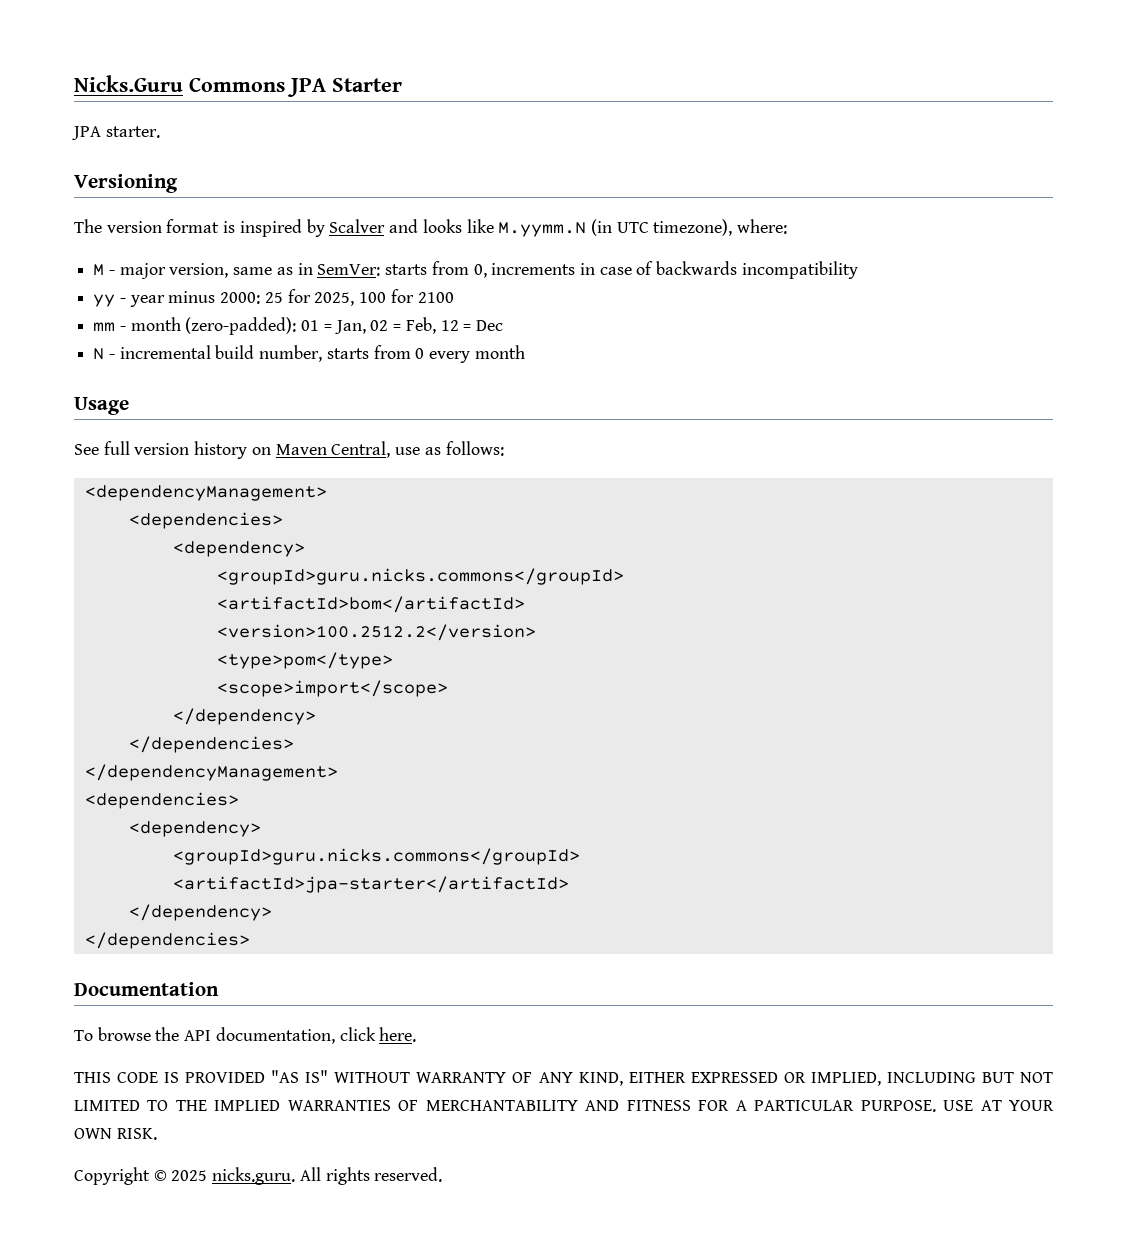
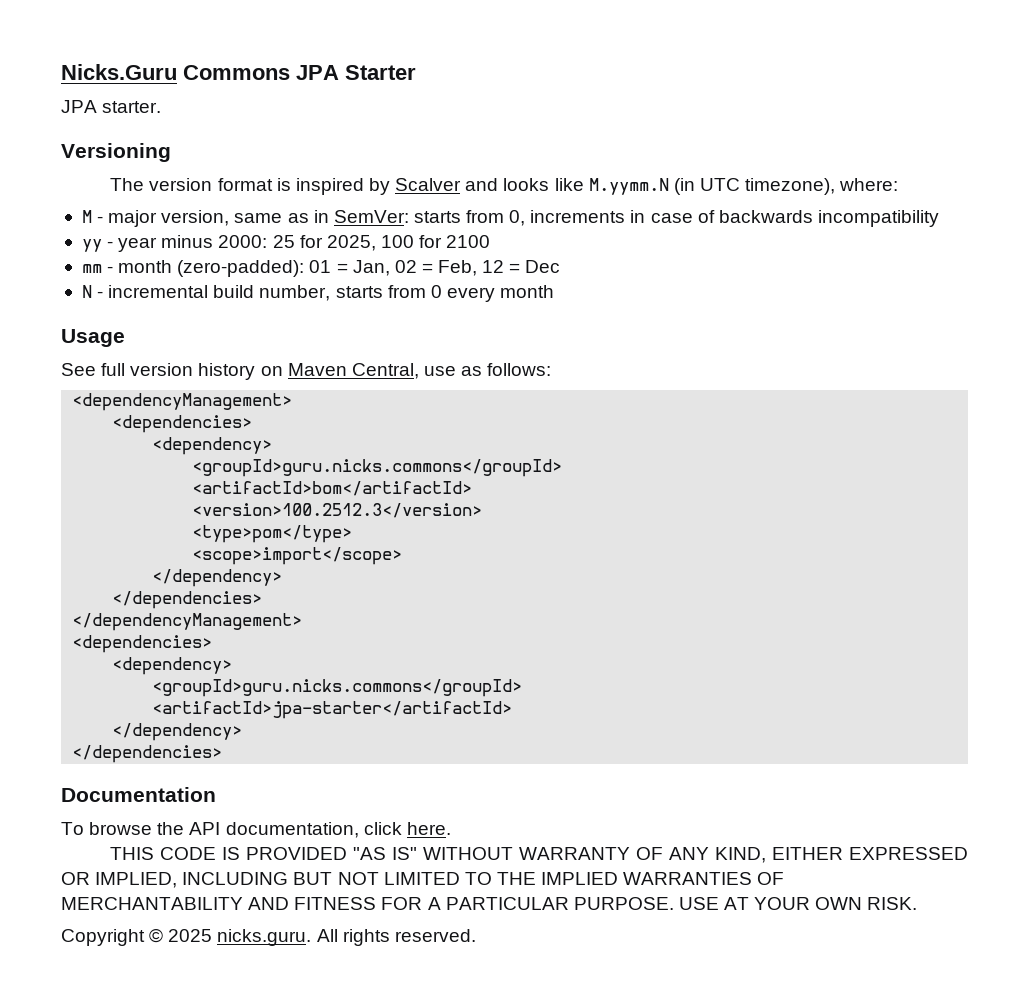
[216,624,536,641] <version>100.2512.2</version> -> [192,503,483,518] <version>100.2512.3</version>

